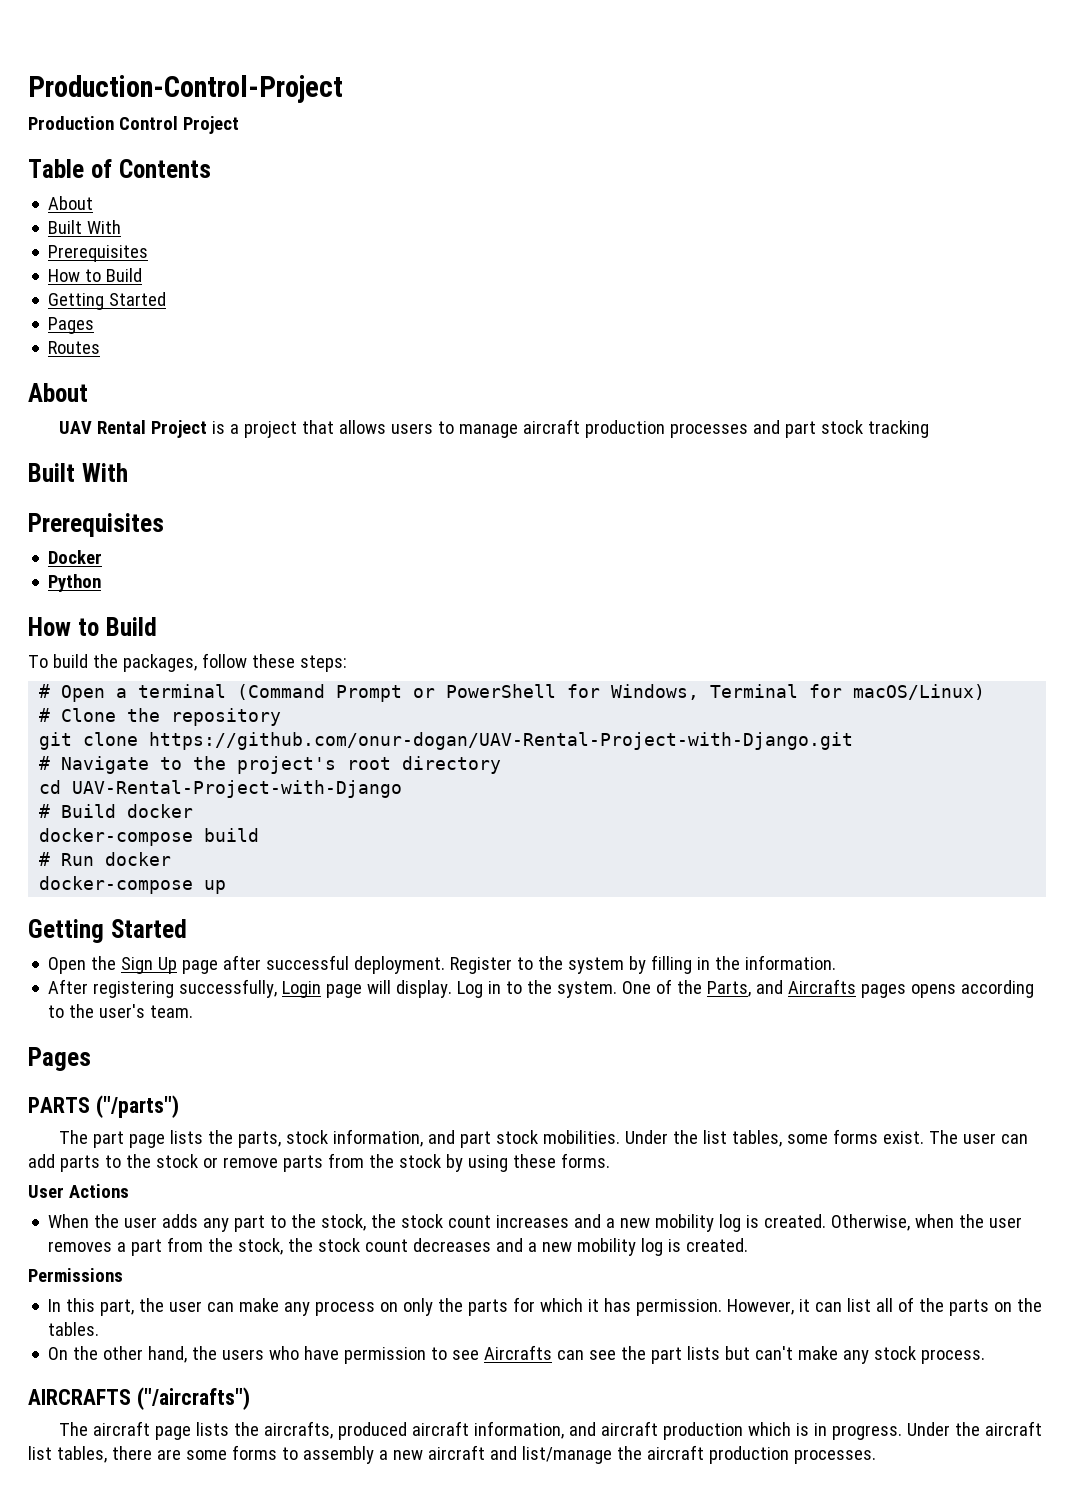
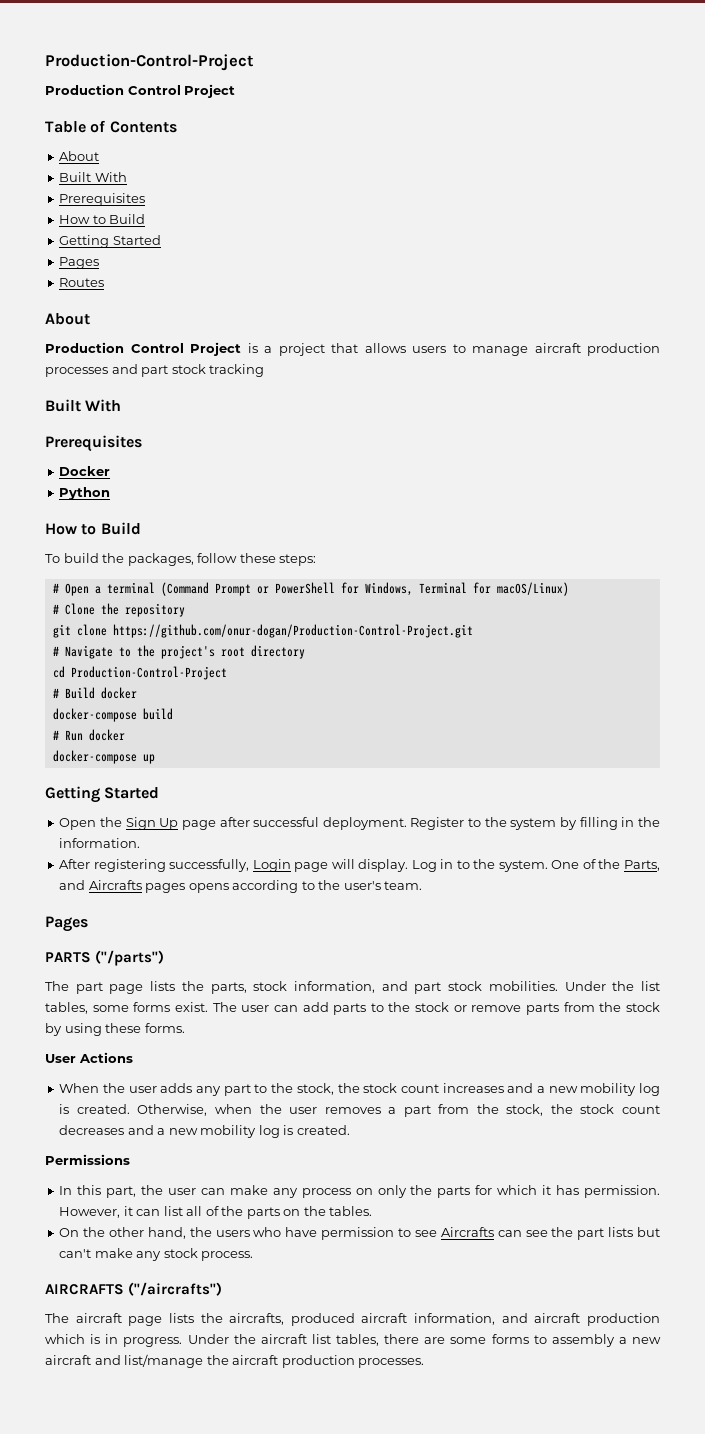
[59,420,147,434] UAV Rental -> [45,342,184,353] Production Control
[149,732,854,750] https://github.com/onur-dogan/UAV-Rental-Project-with-Django.git -> [112,624,473,638] https://github.com/onur-dogan/Production-Control-Project.git
[72,780,403,798] UAV-Rental-Project-with-Django -> [70,666,227,680] Production-Control-Project

